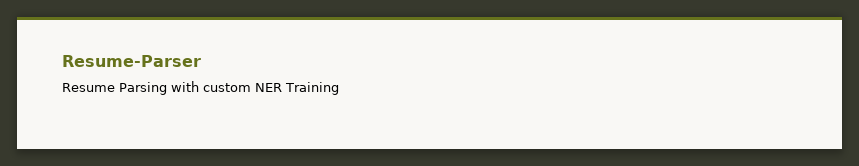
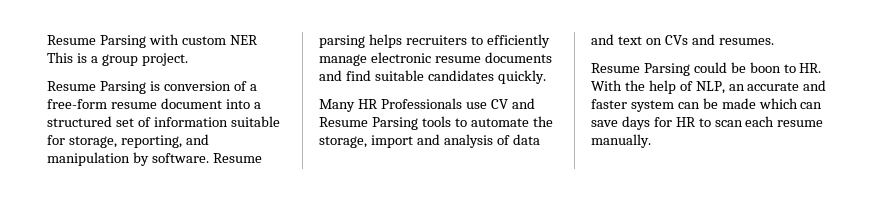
[62,55,201,67] Resume-Parser // -> (47, 40) none
[285,82,339,95] Training -> [47,52,188,66] [47,81,257,94] [47,98,261,109] [47,116,280,127] [47,134,209,148] [47,152,262,166] [319,34,550,48] [319,52,552,66] [319,70,546,84] [319,98,535,112] [319,116,553,130] [319,134,540,148] [591,34,774,45] [591,62,822,76] [591,80,827,94] [591,98,823,112] [591,116,824,130] [591,134,651,148] This is a group project. // Resume Parsing is conversion of a free-form resume document into a structured set of information suitable for storage, reporting, and manipulation by software. Resume parsing helps recruiters to efficiently manage electronic resume documents and find suitable candidates quickly. // Many HR Professionals use CV and Resume Parsing tools to automate the storage, import and analysis of data and text on CVs and resumes. // Resume Parsing could be boon to HR. With the help of NLP, an accurate and faster system can be made which can save days for HR to scan each resume manually.

